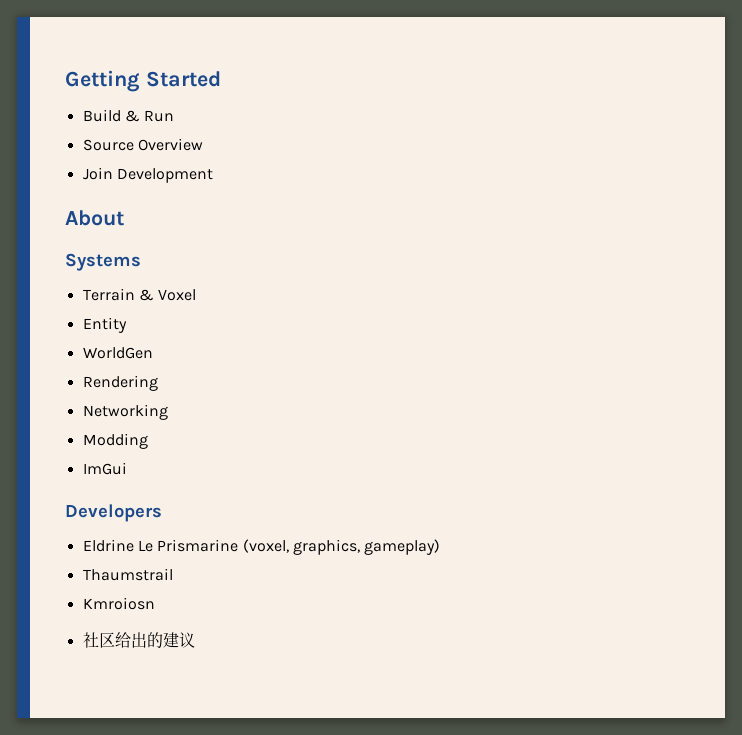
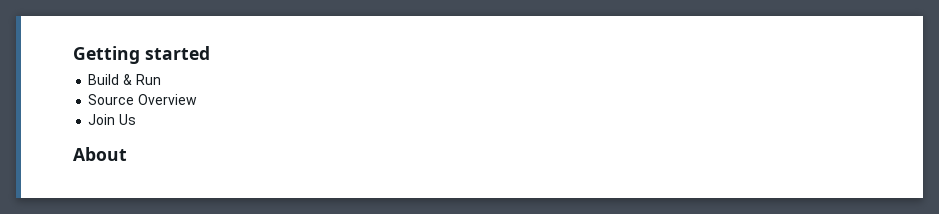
[145,71,221,87] Started -> [145,46,210,60] started
[116,168,213,183] Development -> [119,114,137,125] Us
[65,253,141,271] [82,288,197,301] [82,317,127,333] [82,347,153,359] [82,375,158,391] [82,404,168,420] [82,433,148,449] [82,462,127,475] [65,504,162,522] [82,539,441,555] [82,568,173,581] [82,597,155,610] [82,632,195,648] // Systems // Terrain & Voxel // Entity // WorldGen // Rendering // Networking // Modding // ImGui // Developers // Eldrine Le Prismarine (voxel, graphics, gameplay) // Thaumstrail // Kmroiosn // 社区给出的建议 -> (127, 154) none

